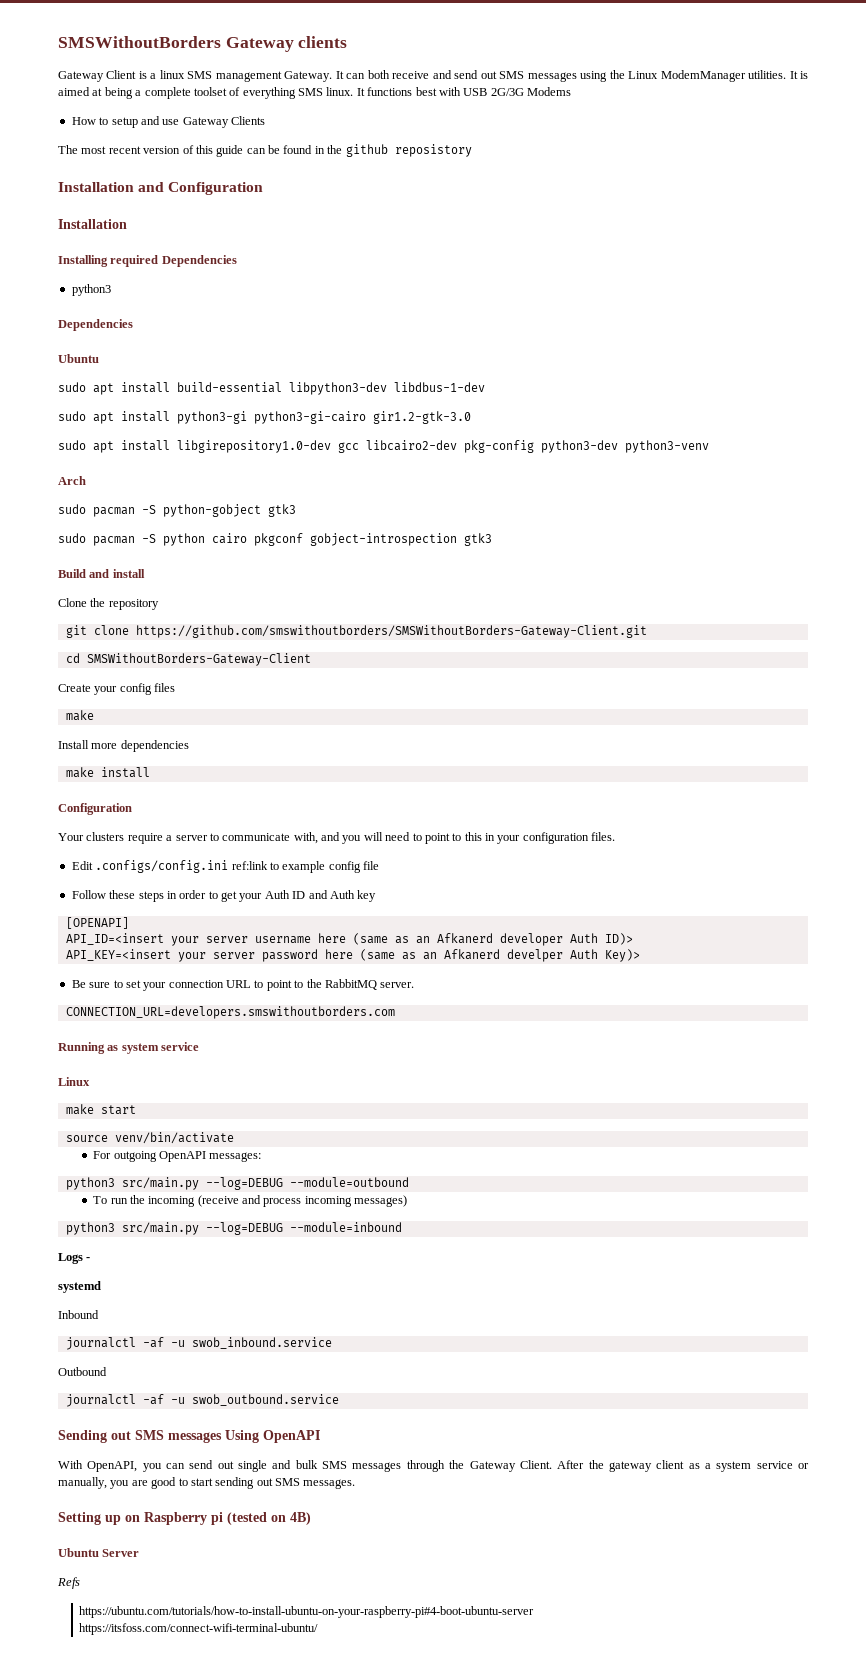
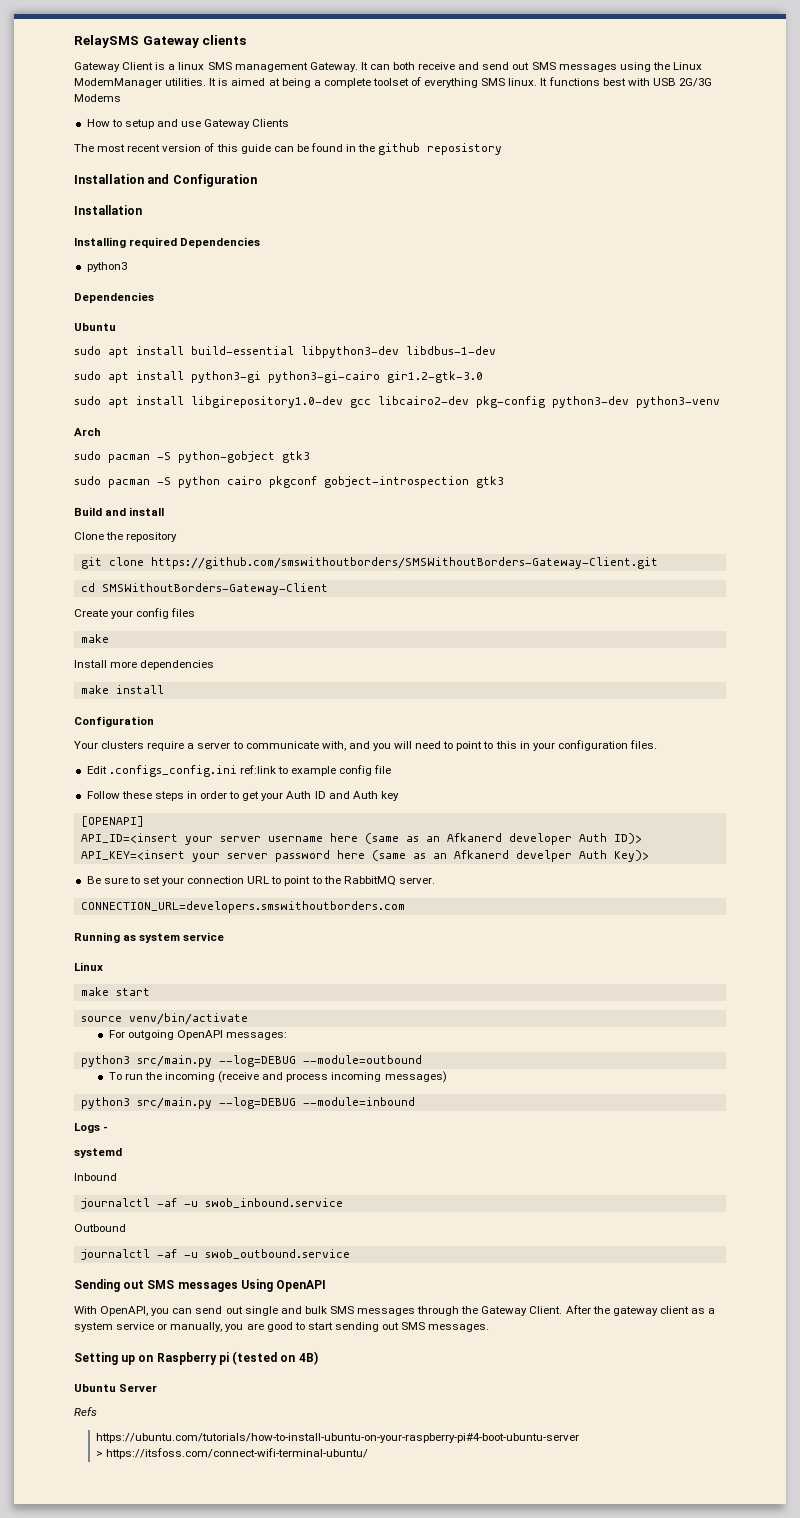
[58,36,221,48] SMSWithoutBorders -> [74,35,139,48] RelaySMS
[95,860,229,873] .configs/config.ini -> [108,765,237,777] .configs_config.ini
(535, 1612) none -> [96,1451,104,1457] >

